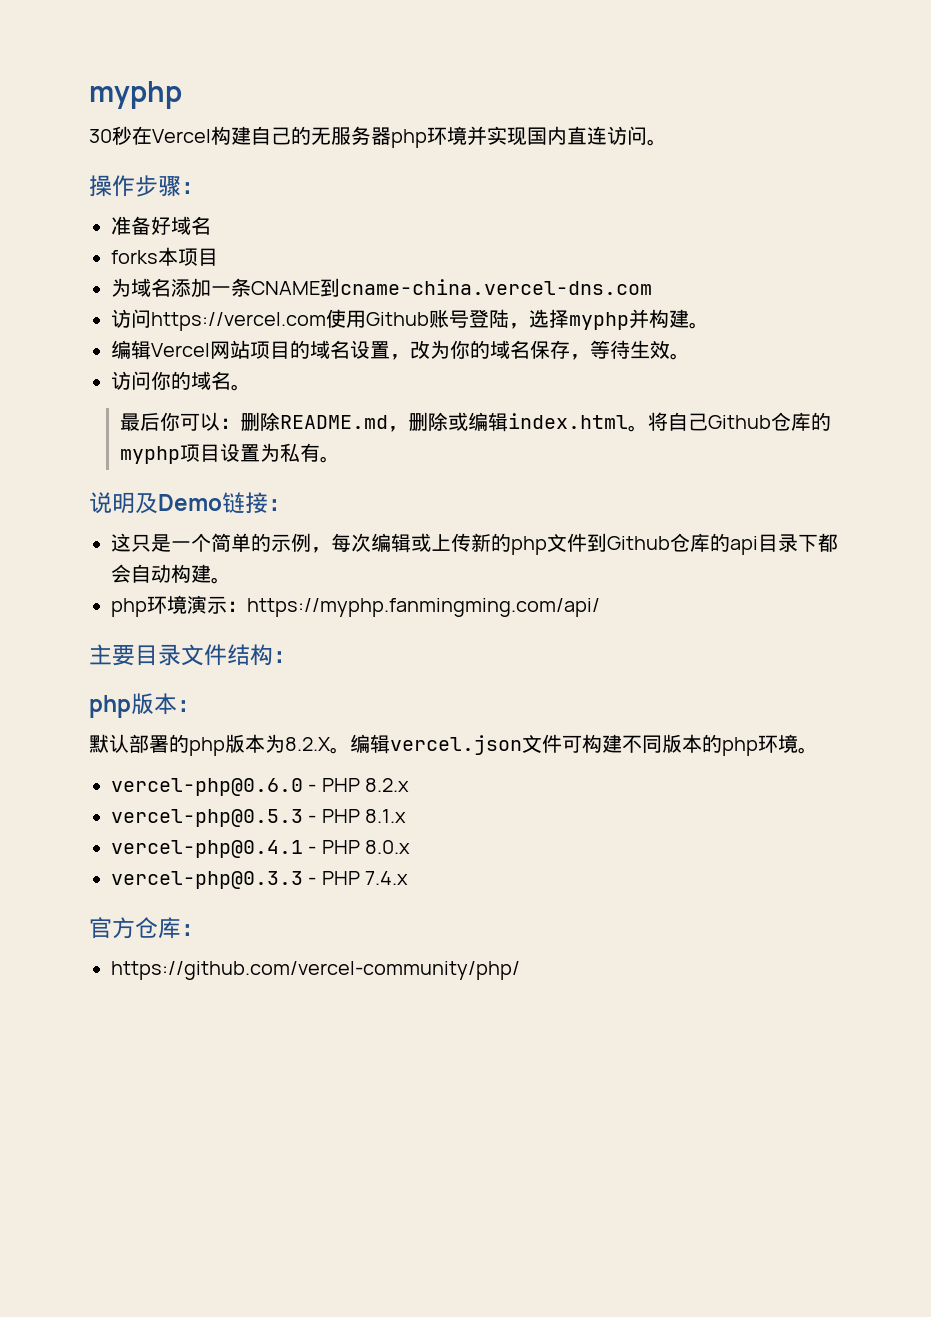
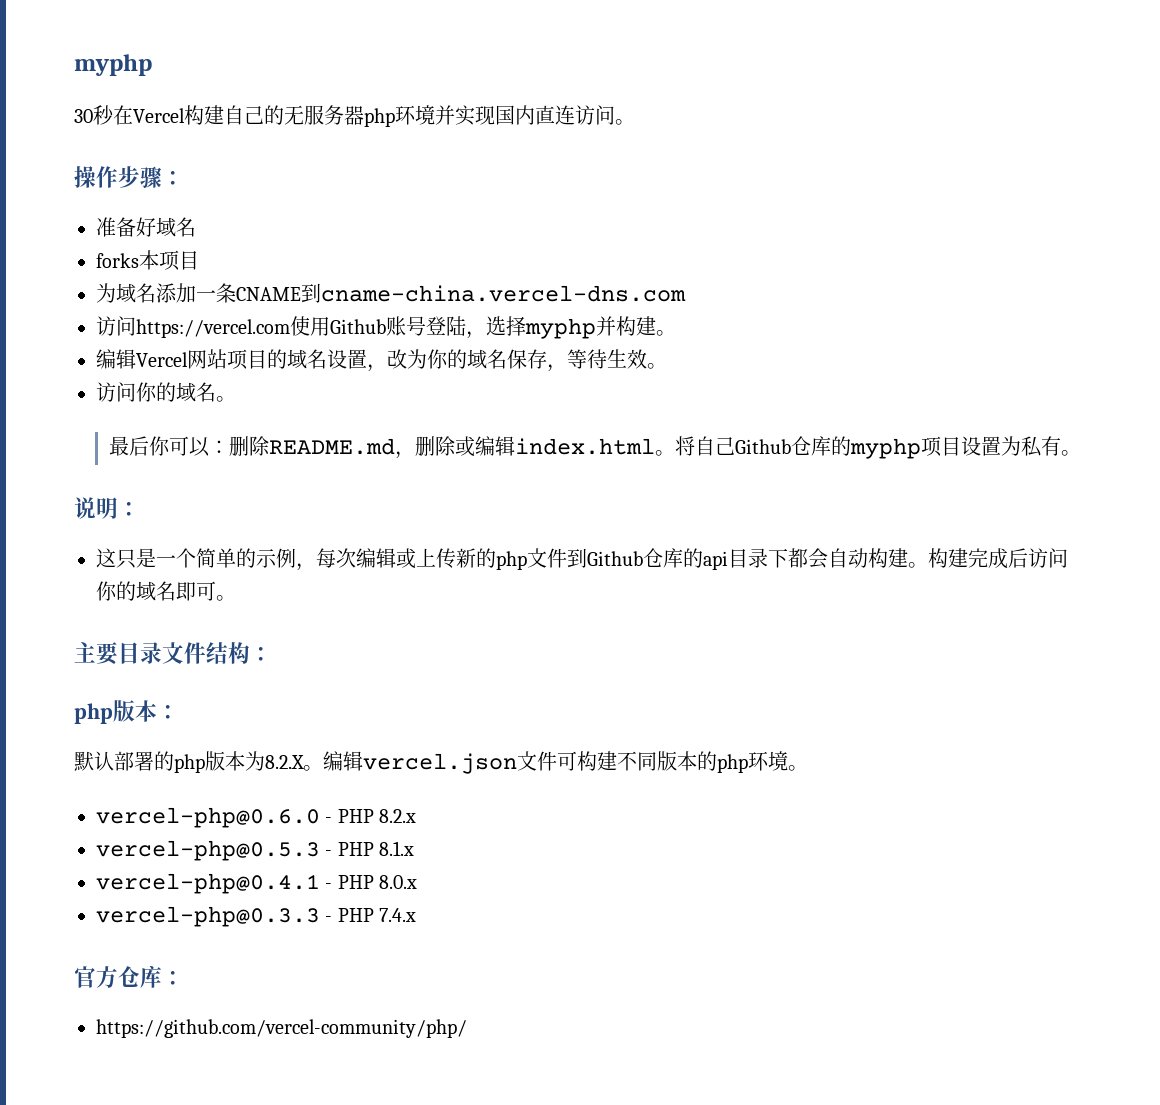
[135,492,268,514] 及Demo链接 -> (118, 508) none
[111,595,600,617] // php环境演示：https://myphp.fanmingming.com/api/ -> [928,548,1068,569] [96,581,236,601] 构建完成后访问你的域名即可。

